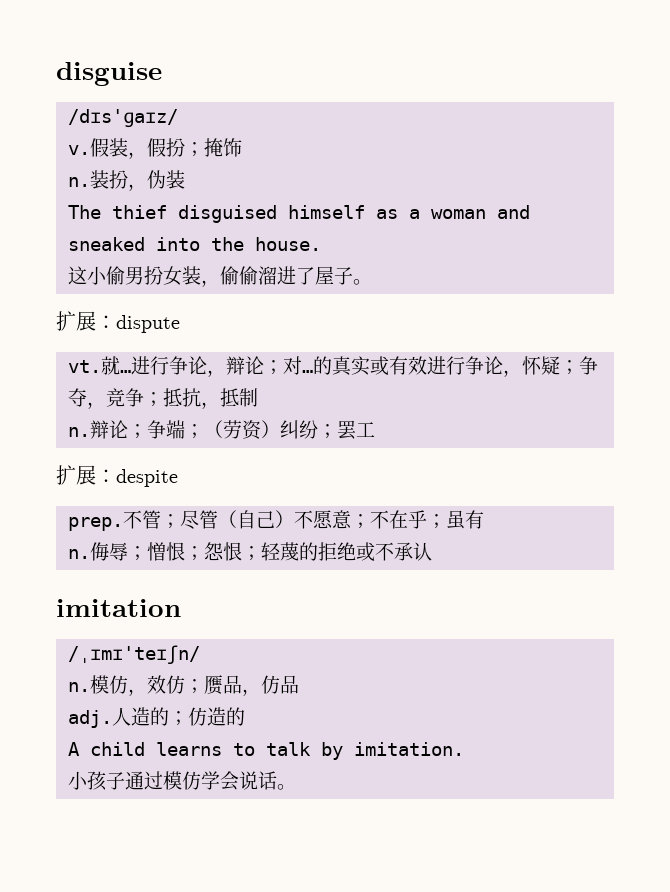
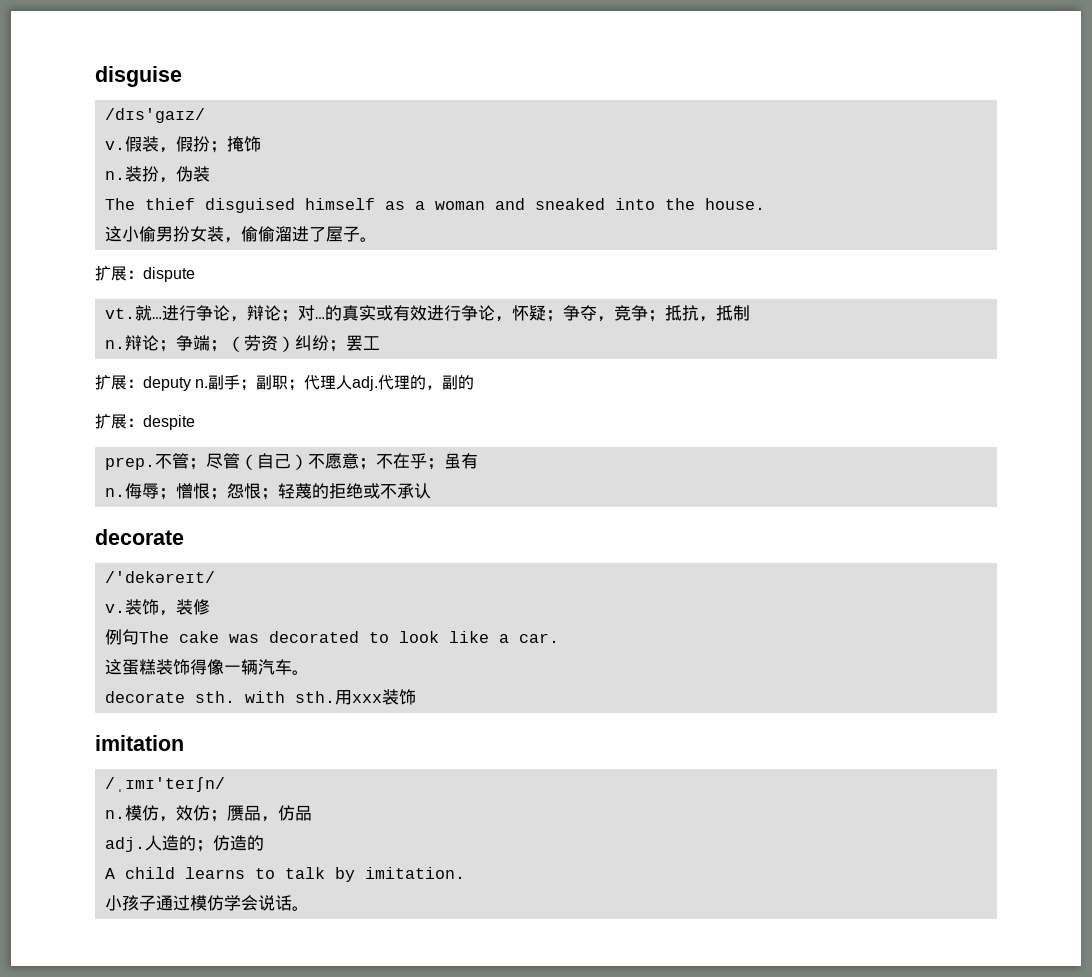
(375, 429) none -> [95,375,475,391] // 扩展：deputy n.副手；副职；代理人adj.代理的，副的
(432, 551) none -> [95,529,184,545] [104,571,215,583] [104,599,210,616] [104,629,559,645] [104,659,309,675] [104,689,416,705] // decorate // /'dekəreɪt/ // v.装饰，装修 // 例句The cake was decorated to look like a car. // 这蛋糕装饰得像一辆汽车。 // decorate sth. with sth.用xxx装饰

